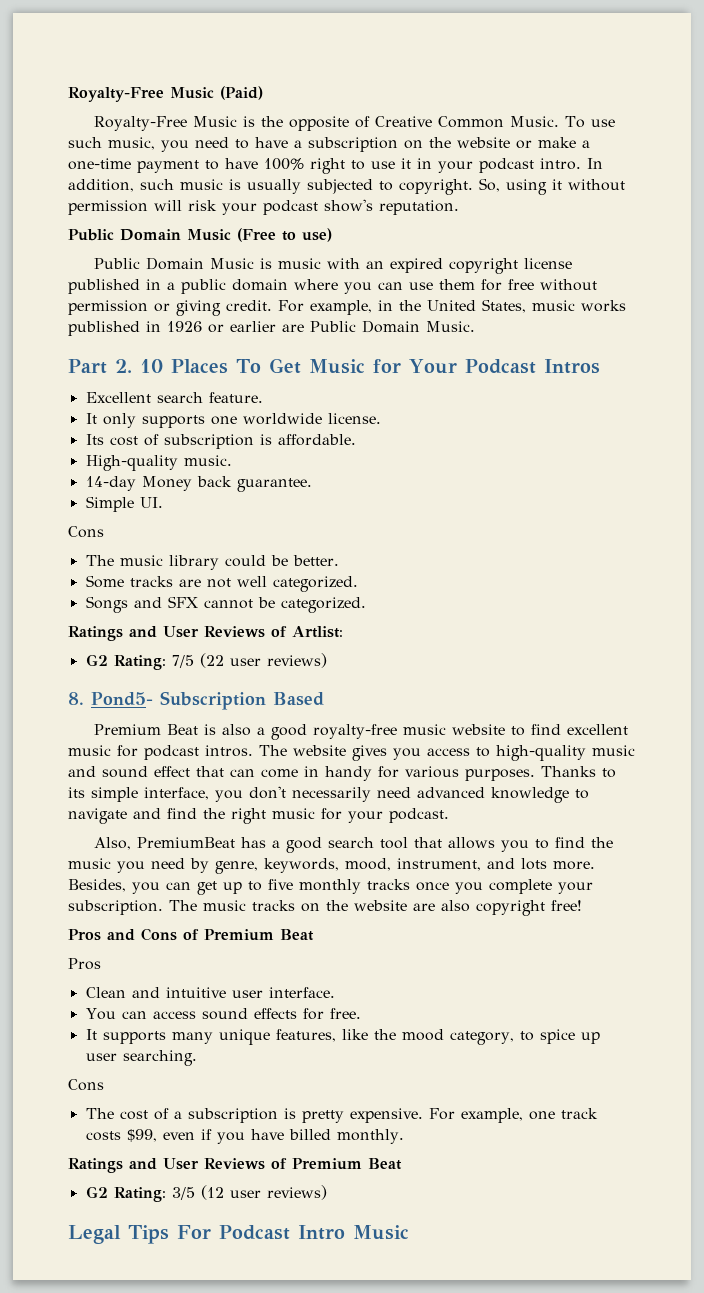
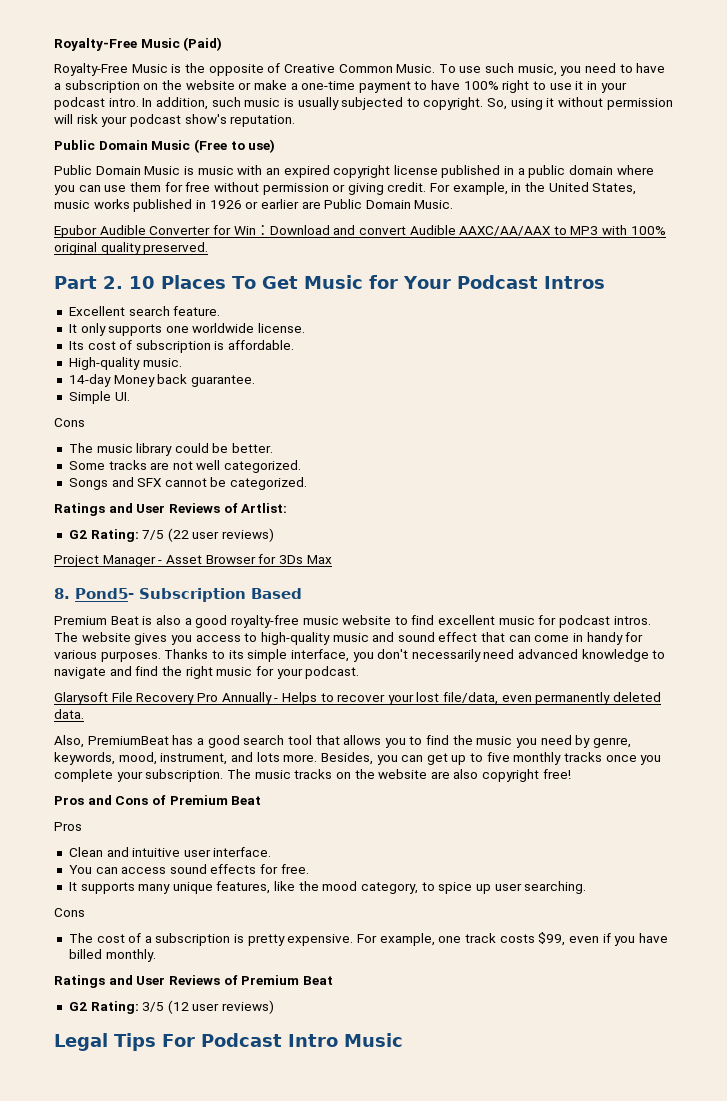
(475, 326) none -> [54,225,666,238] [54,242,209,255] // Epubor Audible Converter for Win：Download and convert Audible AAXC/AA/AAX to MP3 with 100% original quality preserved.
(327, 660) none -> [54,554,332,567] // Project Manager - Asset Browser for 3Ds Max
(449, 815) none -> [54,692,662,705] [54,709,84,719] // Glarysoft File Recovery Pro Annually - Helps to recover your lost file/data, even permanently deleted data.

